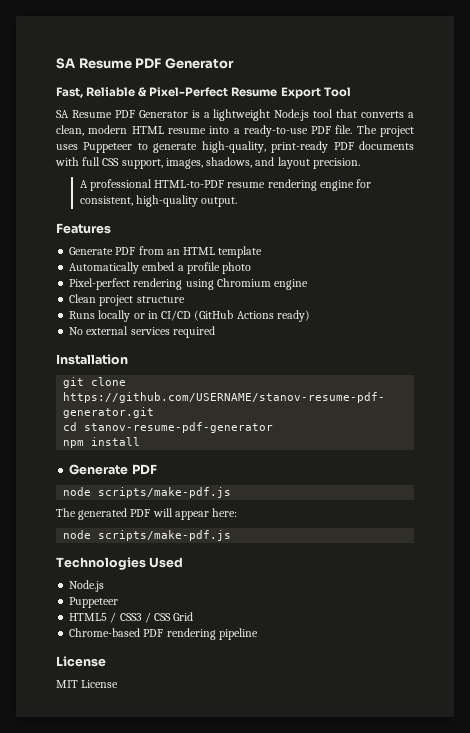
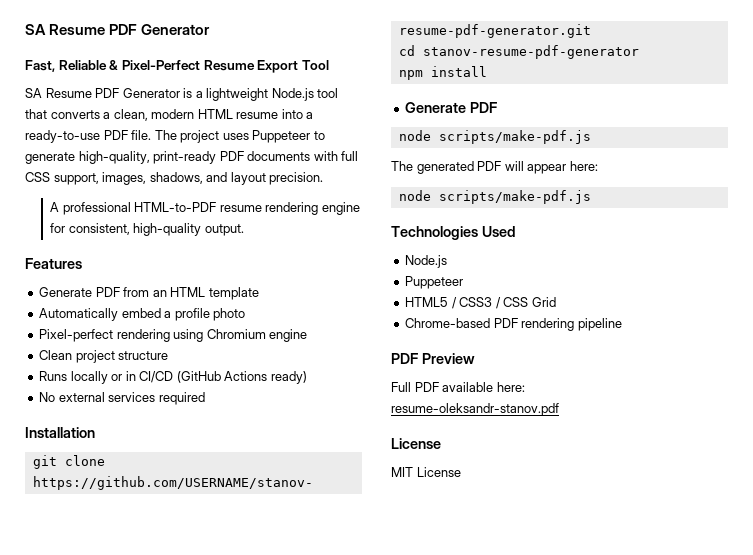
(258, 634) none -> [391,353,475,364] [391,382,525,392] [391,403,559,416] // PDF Preview // Full PDF available here: // resume-oleksandr-stanov.pdf

